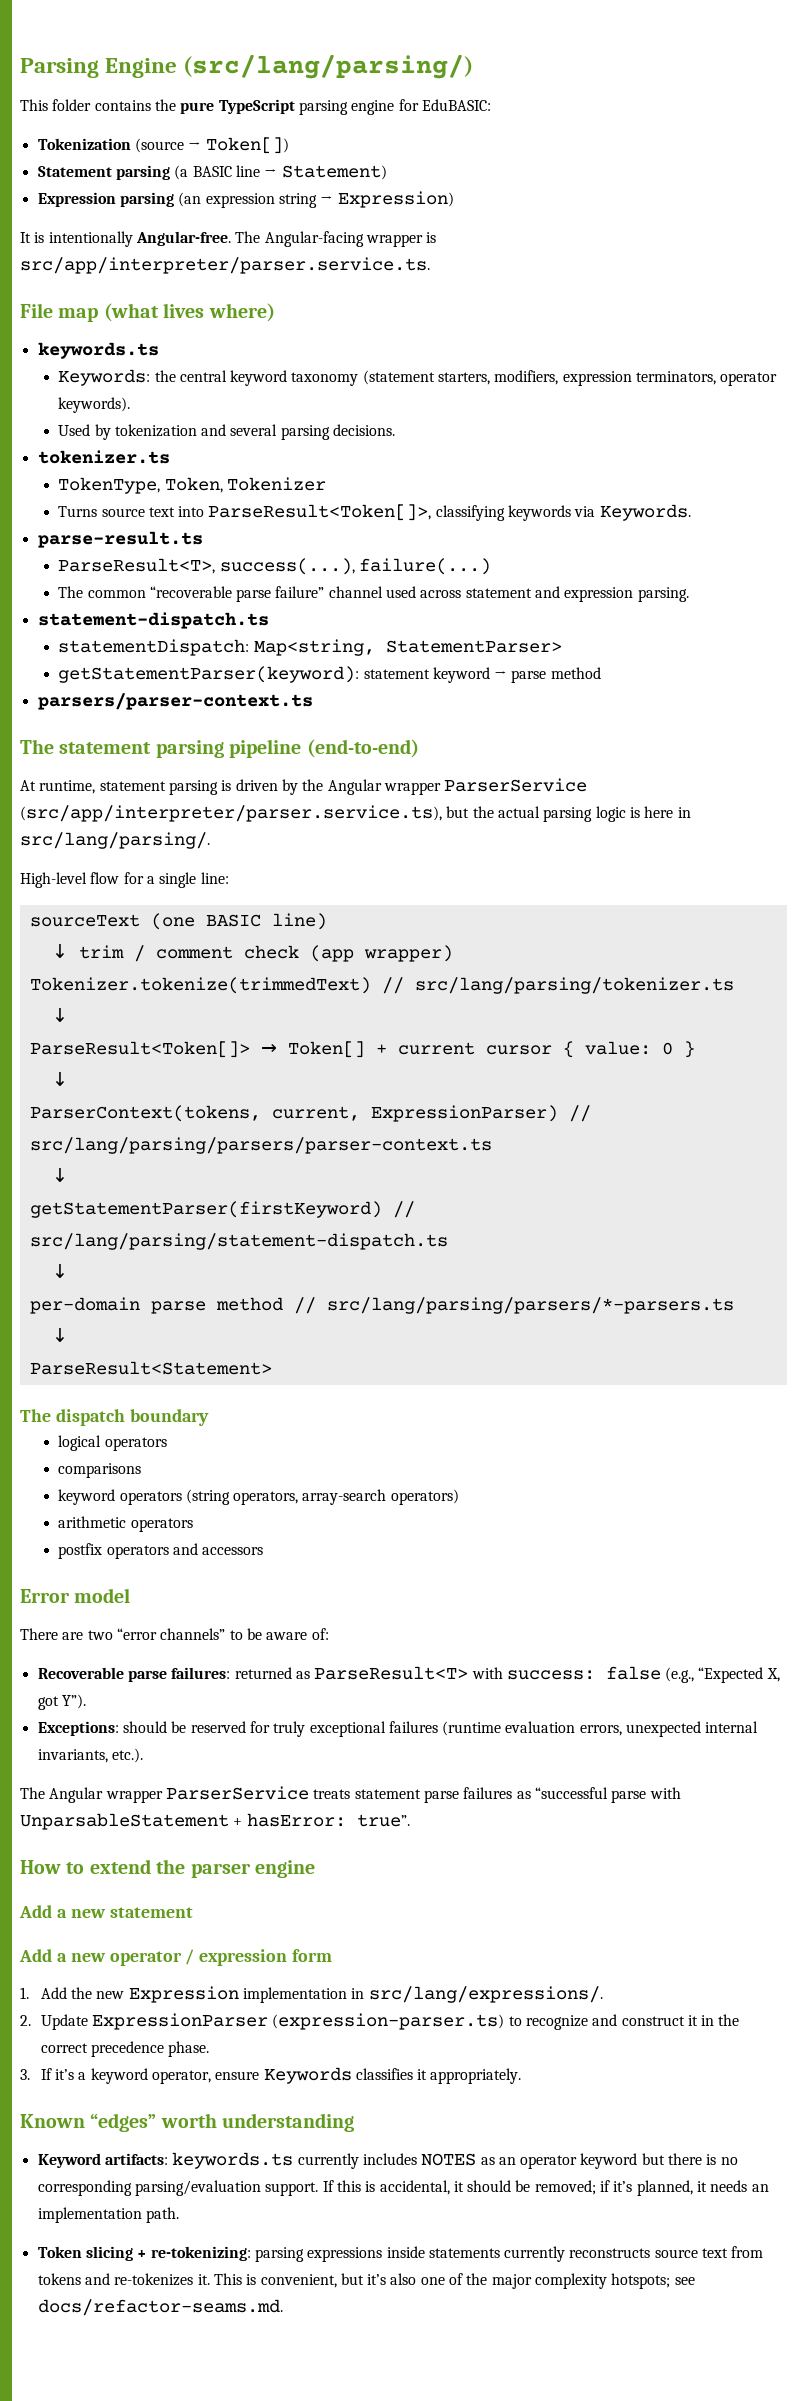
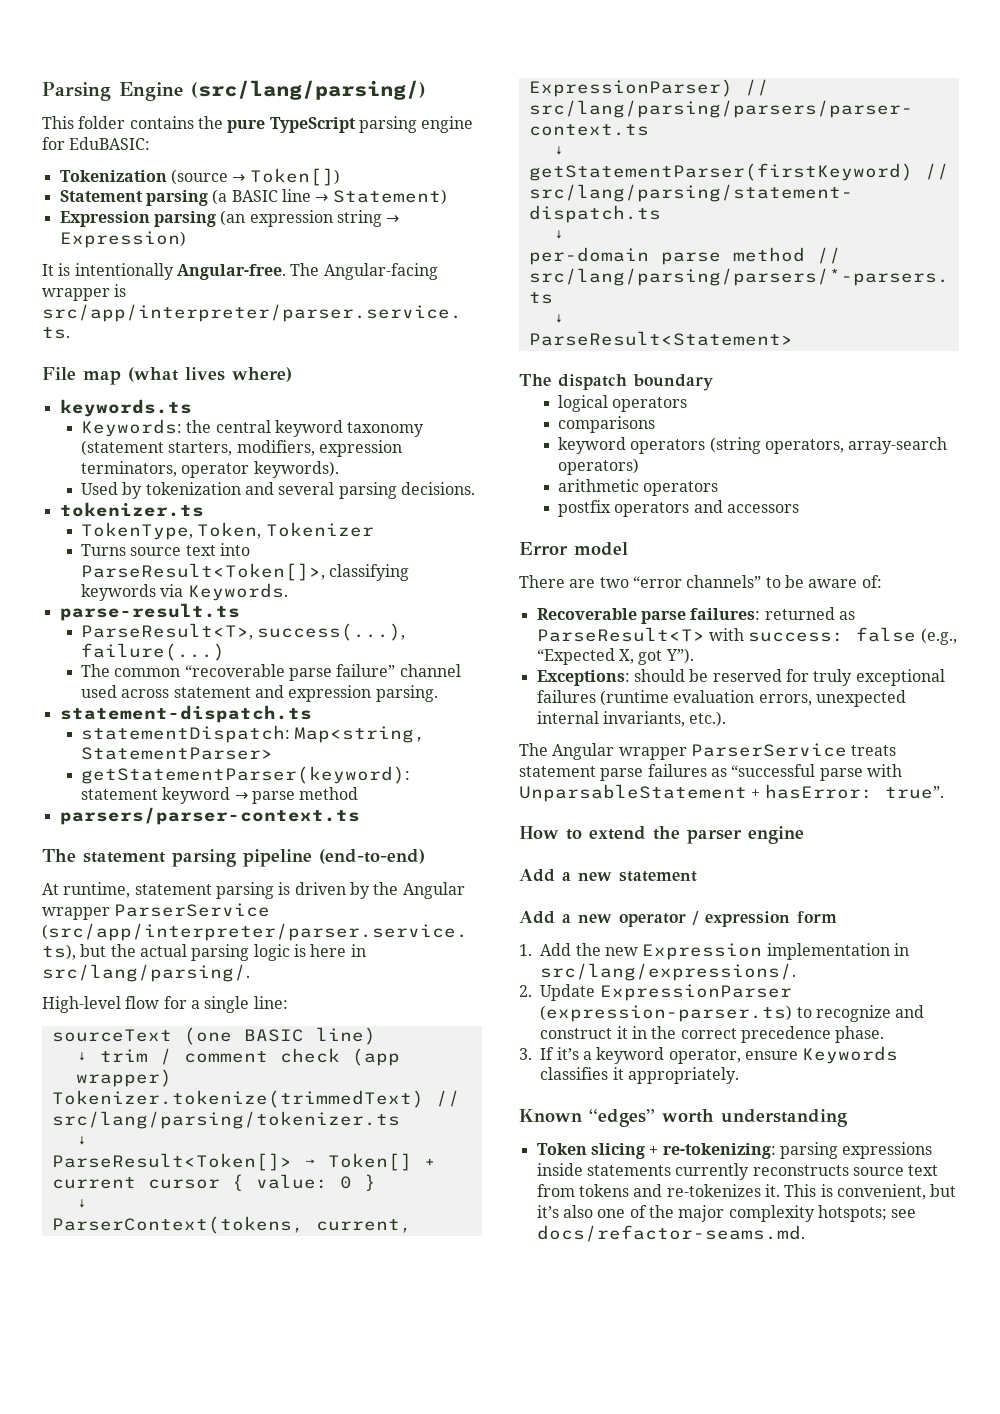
[37,2152,738,2169] [37,2180,769,2196] [37,2207,179,2223] // Keyword artifacts: keywords.ts currently includes NOTES as an operator keyword but there is no corresponding parsing/evaluation support. If this is accidental, it should be removed; if it’s planned, it needs an implementation path. -> (847, 1118) none

